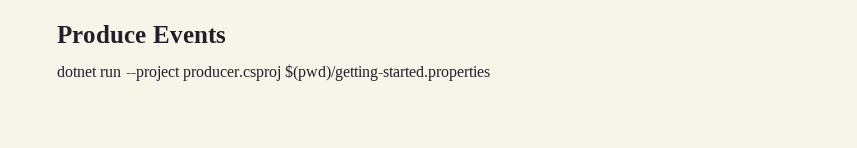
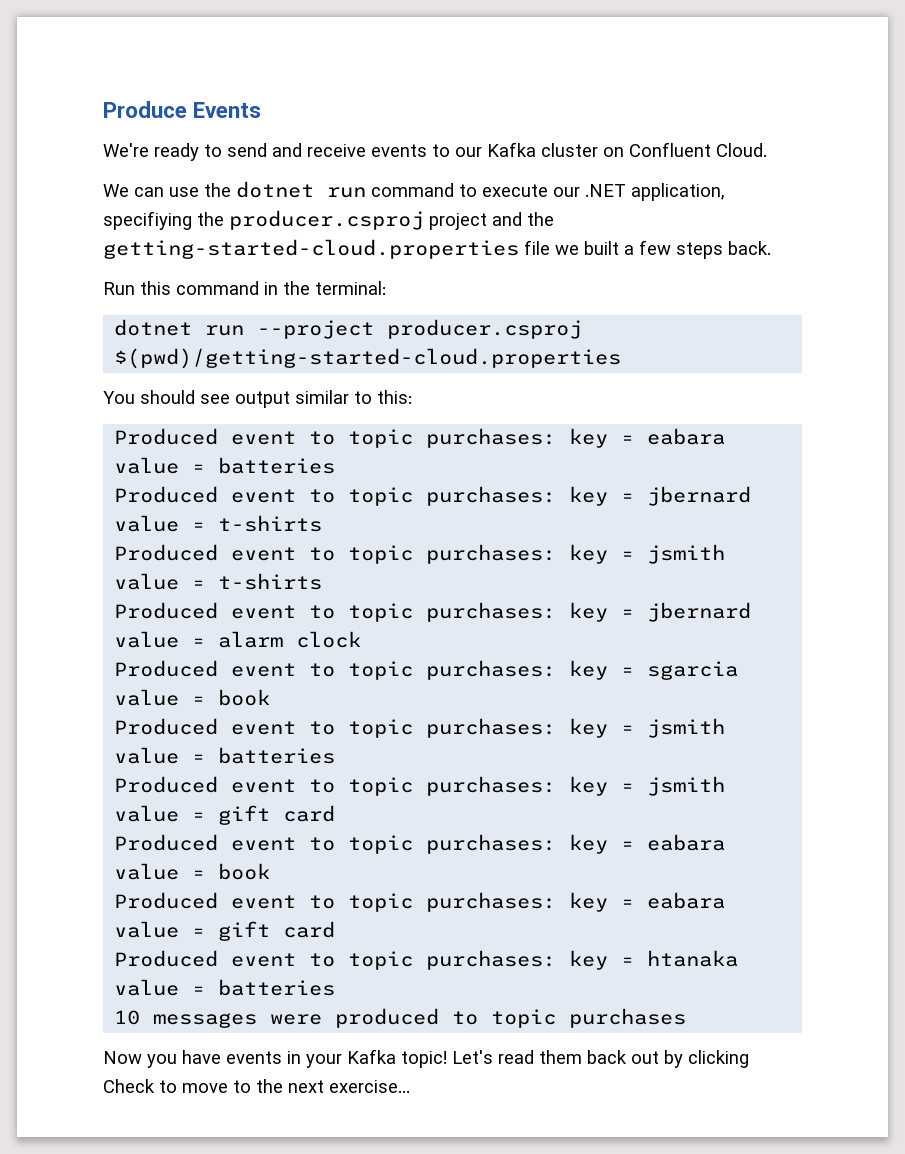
[57,64,491,81] dotnet run --project producer.csproj $(pwd)/getting-started.properties -> [103,142,767,161] [103,181,725,201] [103,210,554,230] [103,239,771,259] [103,281,386,295] [114,319,583,339] [114,348,622,369] [103,390,412,408] [114,428,726,448] [114,457,336,474] [114,486,752,506] [114,515,323,532] [114,544,726,564] [114,573,323,590] [114,602,752,622] [114,631,362,648] [114,660,739,680] [114,689,271,706] [114,718,726,738] [114,747,336,764] [114,776,726,796] [114,805,336,825] [114,834,726,854] [114,863,271,880] [114,892,726,912] [114,921,336,941] [114,950,739,970] [114,979,336,996] [114,1008,687,1028] [103,1049,749,1068] [103,1079,410,1093] We're ready to send and receive events to our Kafka cluster on Confluent Cloud. // We can use the dotnet run command to execute our .NET application, specifiying the producer.csproj project and the getting-started-cloud.properties file we built a few steps back. // Run this command in the terminal: // dotnet run --project producer.csproj $(pwd)/getting-started-cloud.properties // You should see output similar to this: // Produced event to topic purchases: key = eabara value = batteries // Produced event to topic purchases: key = jbernard value = t-shirts // Produced event to topic purchases: key = jsmith value = t-shirts // Produced event to topic purchases: key = jbernard value = alarm clock // Produced event to topic purchases: key = sgarcia value = book // Produced event to topic purchases: key = jsmith value = batteries // Produced event to topic purchases: key = jsmith value = gift card // Produced event to topic purchases: key = eabara value = book // Produced event to topic purchases: key = eabara value = gift card // Produced event to topic purchases: key = htanaka value = batteries // 10 messages were produced to topic purchases // Now you have events in your Kafka topic! Let's read them back out by clicking Check to move to the next exercise...

